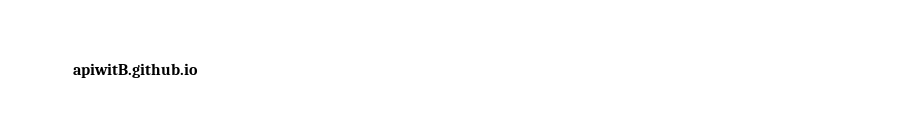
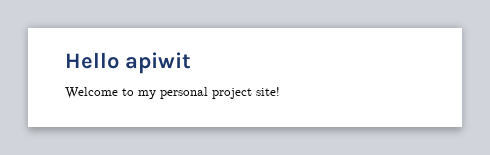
[73,63,198,78] apiwitB.github.io -> [65,52,191,74] [65,87,280,99] Hello apiwit // Welcome to my personal project site!

